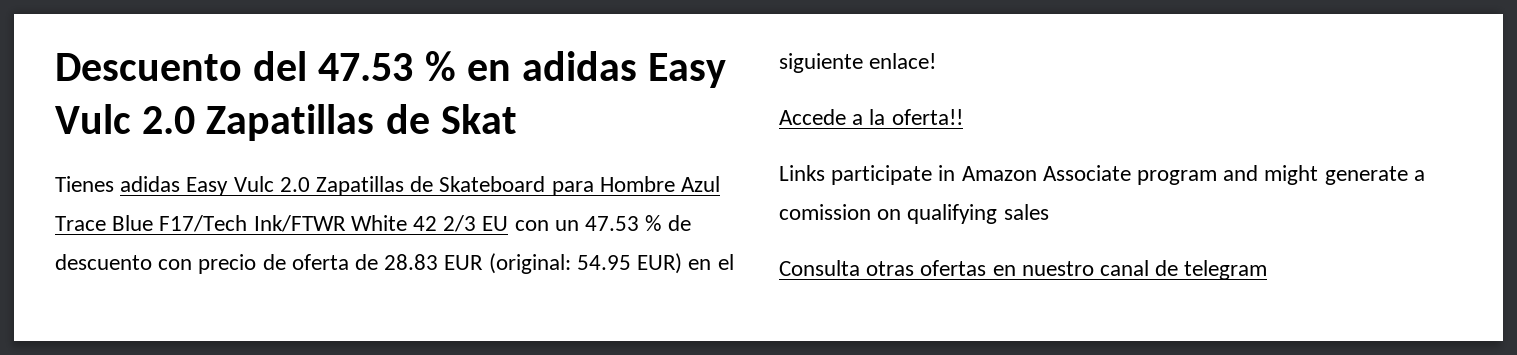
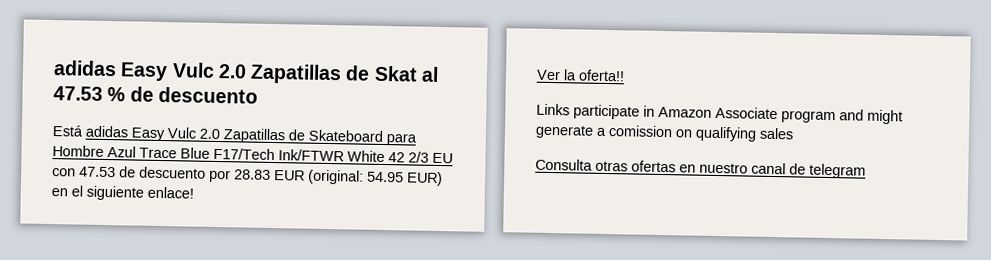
[55,51,511,81] Descuento del 47.53 % en -> (53, 68) none
[55,176,114,192] // Tienes -> [420,66,439,82] [53,86,258,104] [52,125,84,137] al 47.53 % de descuento // Está
[554,215,691,231] [55,254,379,274] un 47.53 % de descuento con precio de oferta de -> [79,166,231,183] 47.53 de descuento por
[779,109,864,125] Accede a -> [536,69,561,81] Ver

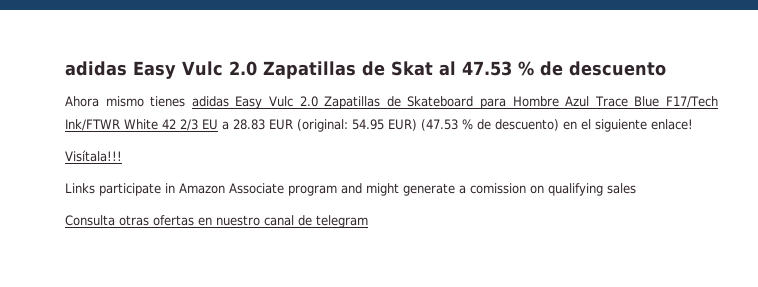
[52,125,84,137] Está -> [65,96,186,107] Ahora mismo tienes
[52,166,231,183] con 47.53 de descuento por -> [222,121,229,130] a
(443, 179) none -> [421,119,559,131] (47.53 % de descuento)
[536,69,625,82] Ver la oferta!! -> [65,150,122,162] Visítala!!!

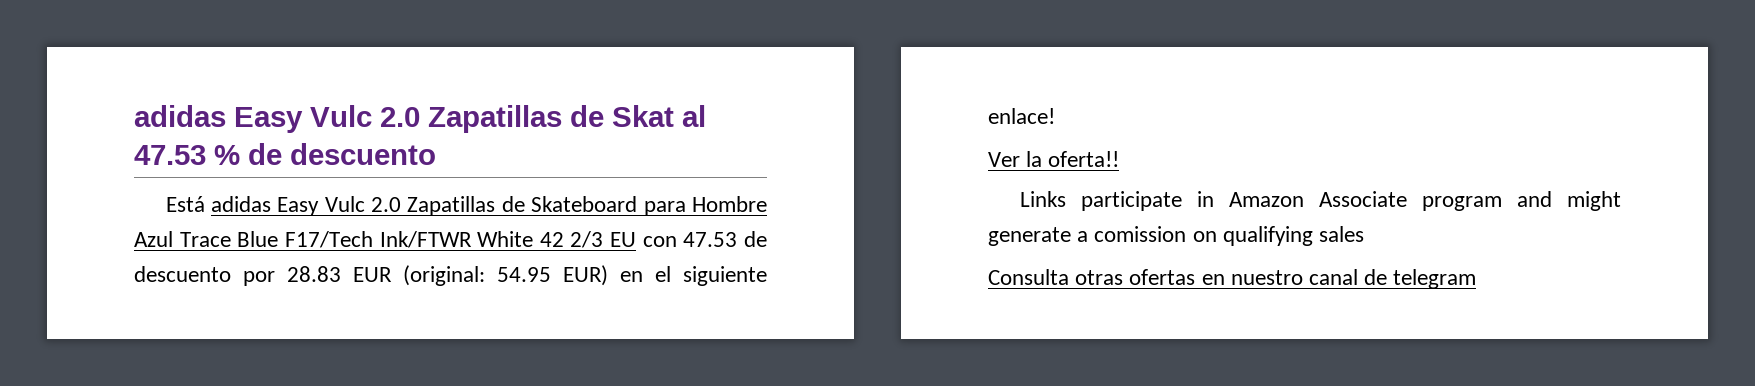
[65,96,186,107] Ahora mismo tienes -> [165,196,205,212] Está
[222,121,229,130] a -> [642,231,767,247] [134,266,275,286] con 47.53 de descuento por
[421,119,559,131] (47.53 % de descuento) -> (608, 275) none
[65,150,122,162] Visítala!!! -> [988,151,1120,167] Ver la oferta!!

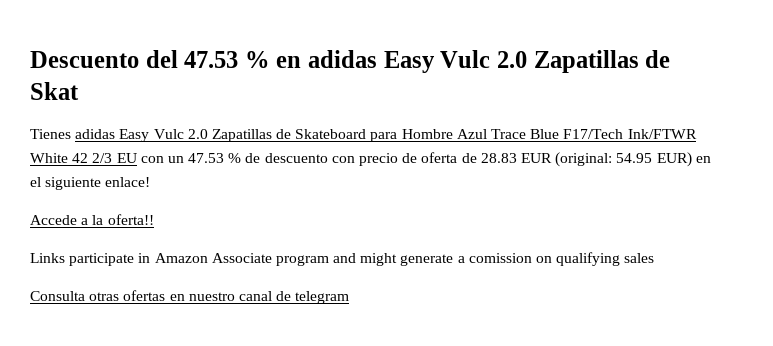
(134, 116) none -> [30,50,302,68] Descuento del 47.53 % en
[682,105,706,127] [134,143,436,165] [165,196,205,212] al 47.53 % de descuento // Está -> [30,129,71,139] // Tienes
[683,231,767,247] [134,266,275,286] 47.53 de descuento por -> [167,152,477,166] un 47.53 % de descuento con precio de oferta de
[988,152,1020,167] Ver -> [30,215,89,225] Accede a

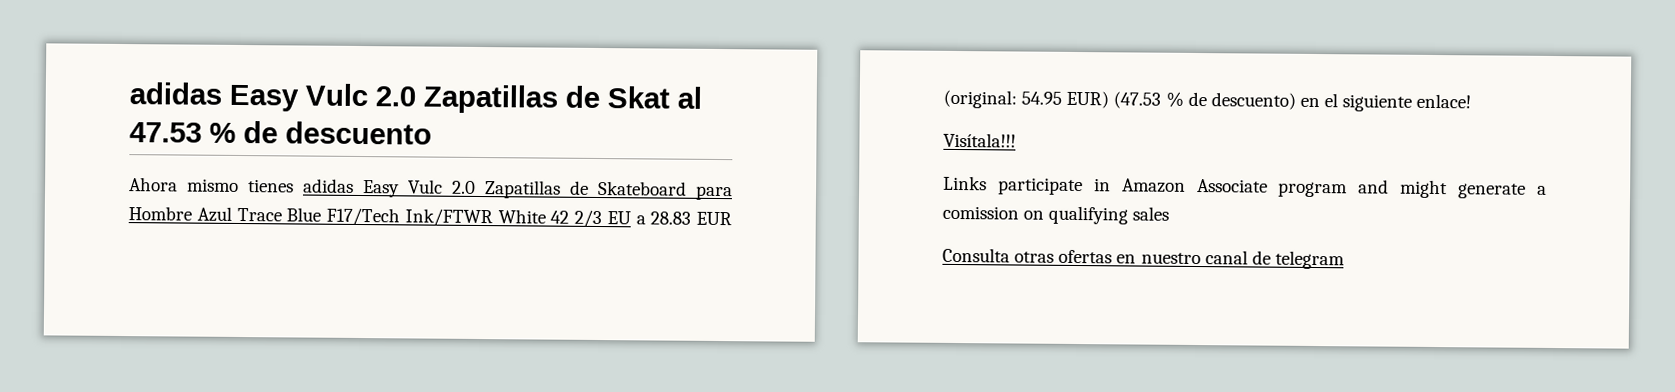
[30,50,302,68] Descuento del 47.53 % en -> (129, 93) none
[30,129,71,139] // Tienes -> [677,86,702,109] [129,121,432,145] [129,177,294,193] al 47.53 % de descuento // Ahora mismo tienes
[140,152,477,166] con un 47.53 % de descuento con precio de oferta de -> [635,215,646,225] a
(692, 159) none -> [1113,91,1296,110] (47.53 % de descuento)
[30,214,154,225] Accede a la oferta!! -> [943,132,1016,148] Visítala!!!

